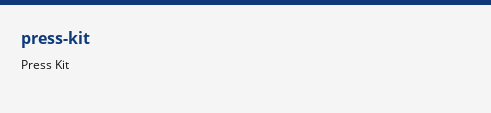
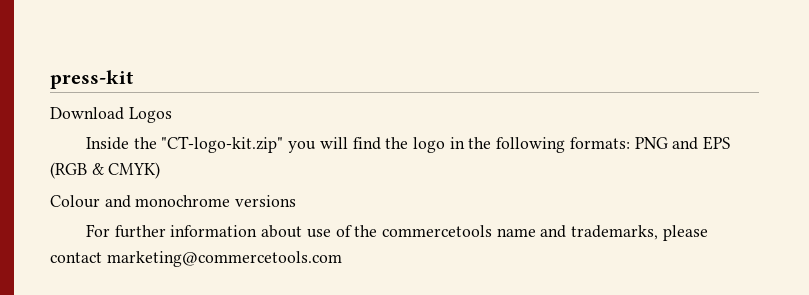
[21,60,70,69] Press Kit -> [50,107,172,123] [85,136,731,153] [50,162,161,179] [50,195,297,208] [85,224,708,241] [50,251,342,267] Download Logos // Inside the "CT-logo-kit.zip" you will find the logo in the following formats: PNG and EPS (RGB & CMYK) // Colour and monochrome versions // For further information about use of the commercetools name and trademarks, please contact marketing@commercetools.com

